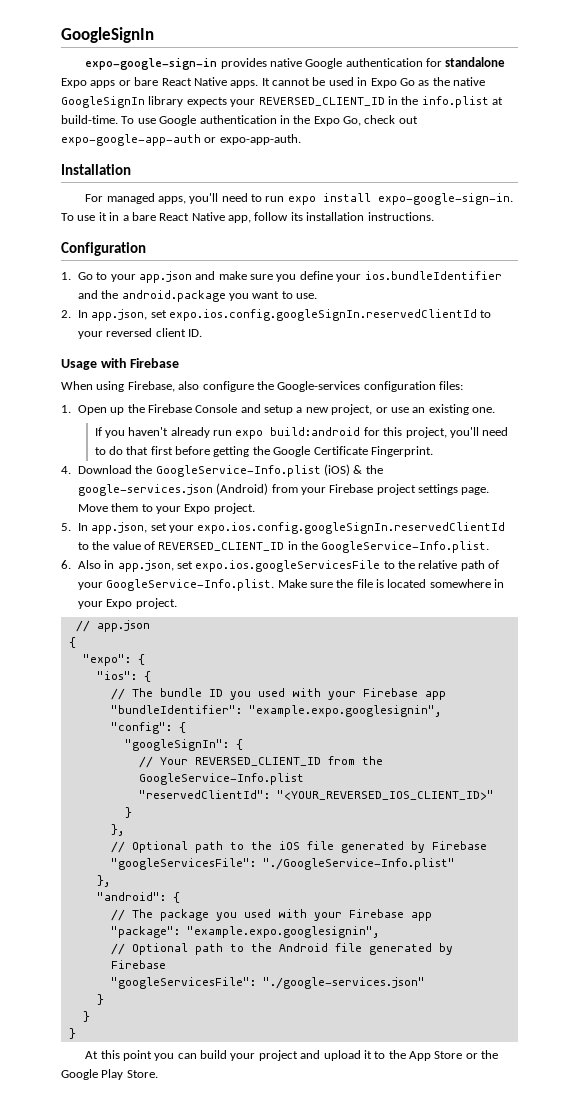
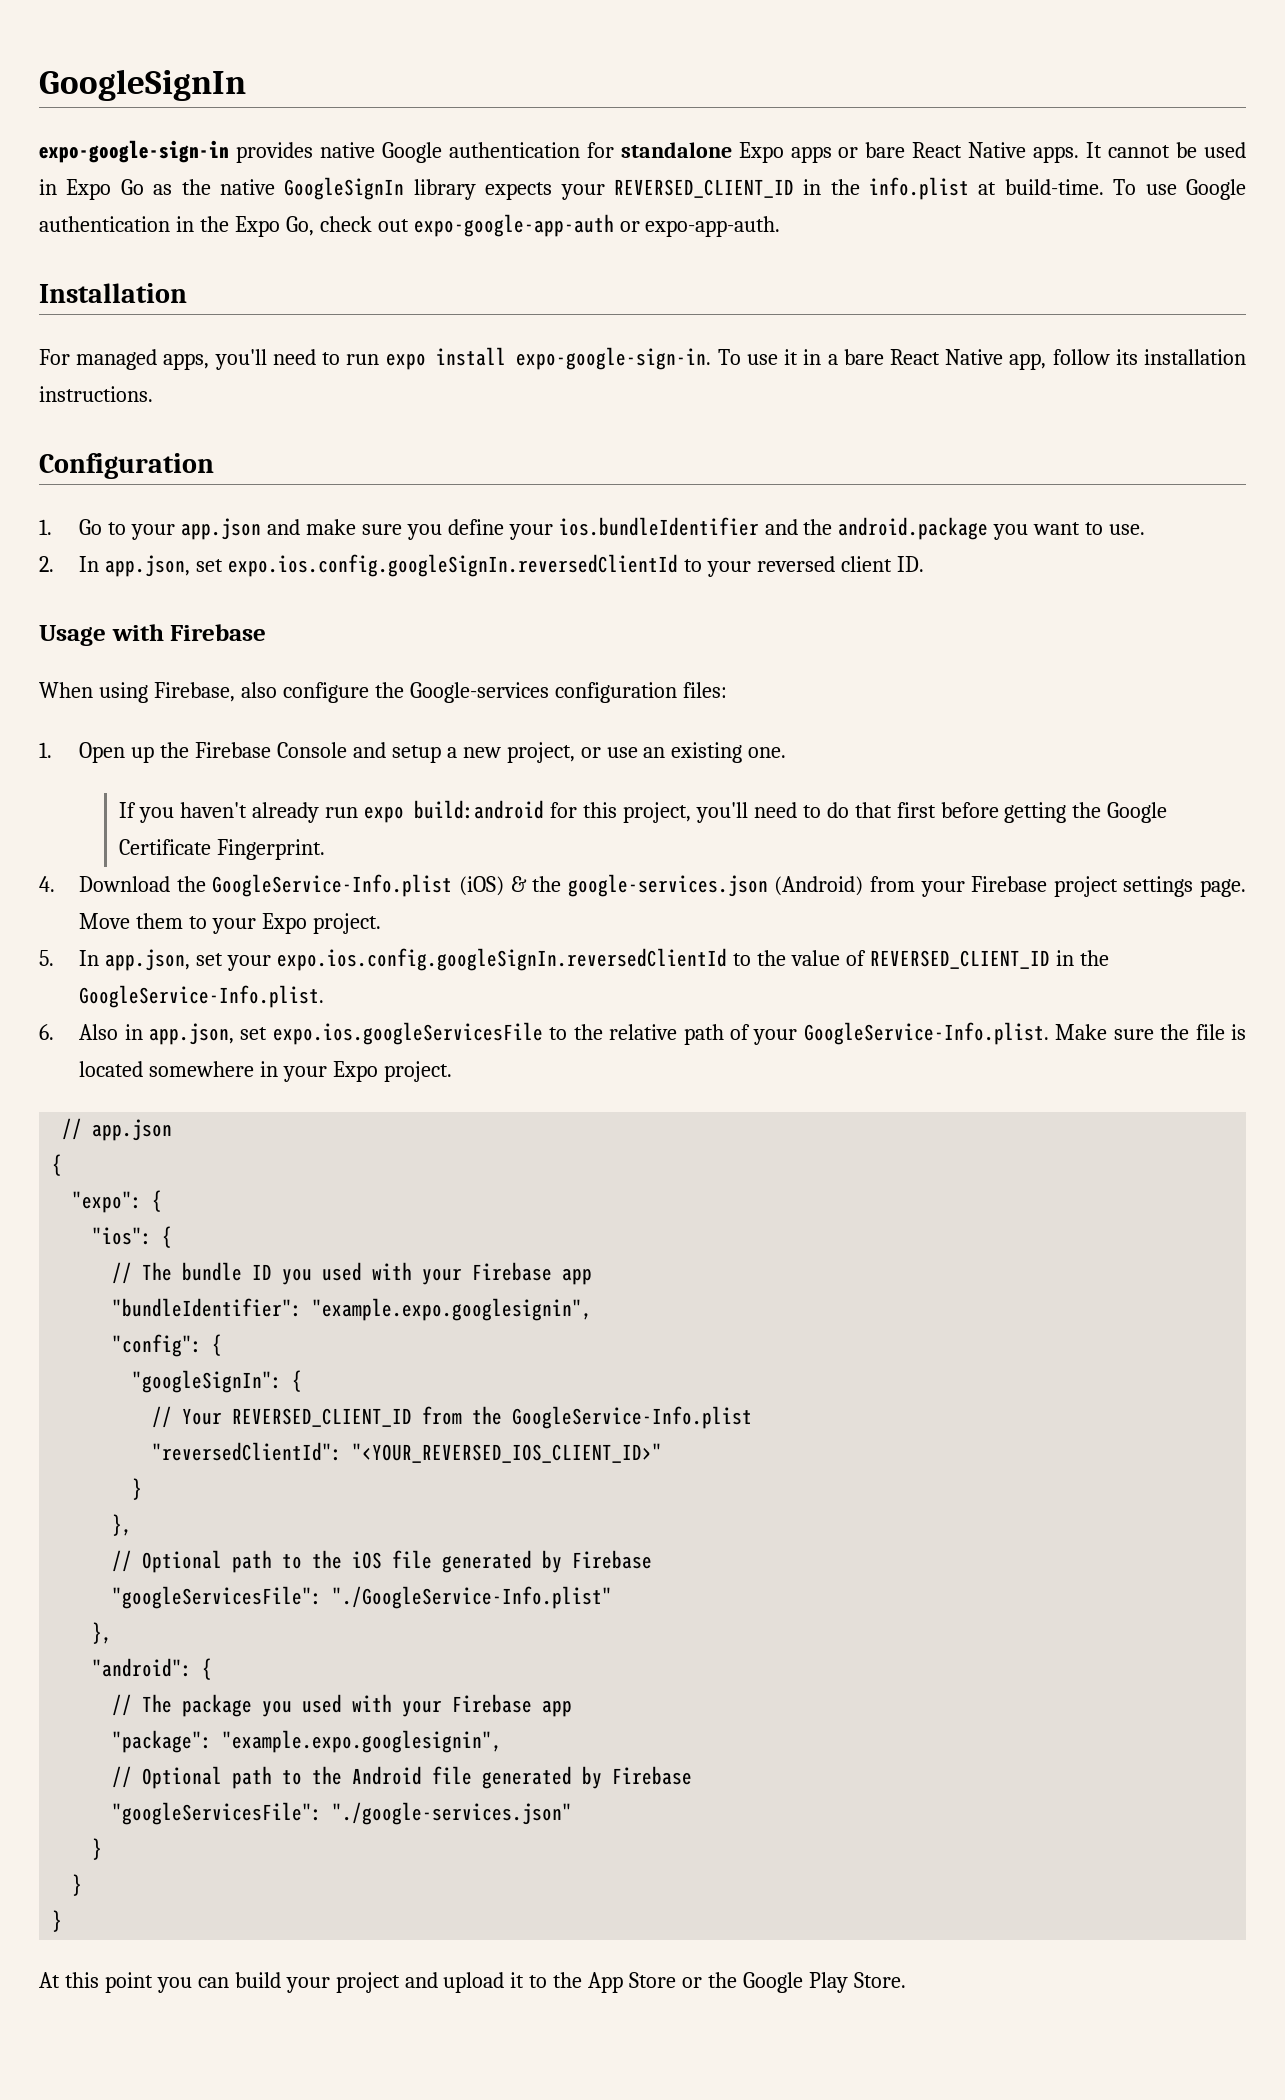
[168,309,477,321] expo.ios.config.googleSignIn.reservedClientId -> [228,554,679,577] expo.ios.config.googleSignIn.reversedClientId
[197,522,506,534] expo.ios.config.googleSignIn.reservedClientId -> [276,948,727,971] expo.ios.config.googleSignIn.reversedClientId
[138,790,270,799] "reservedClientId": -> [152,1442,343,1461] "reversedClientId":

